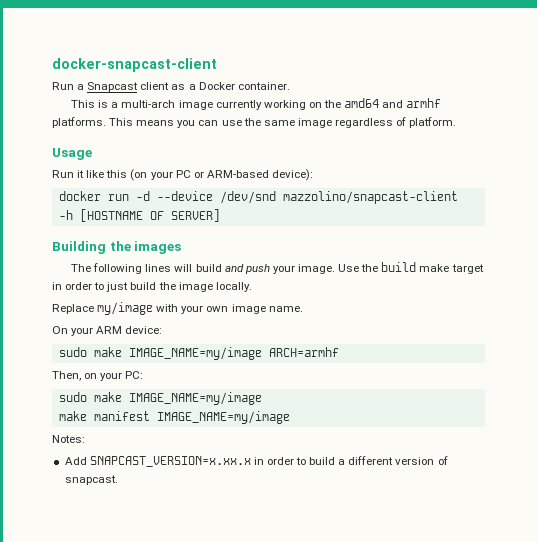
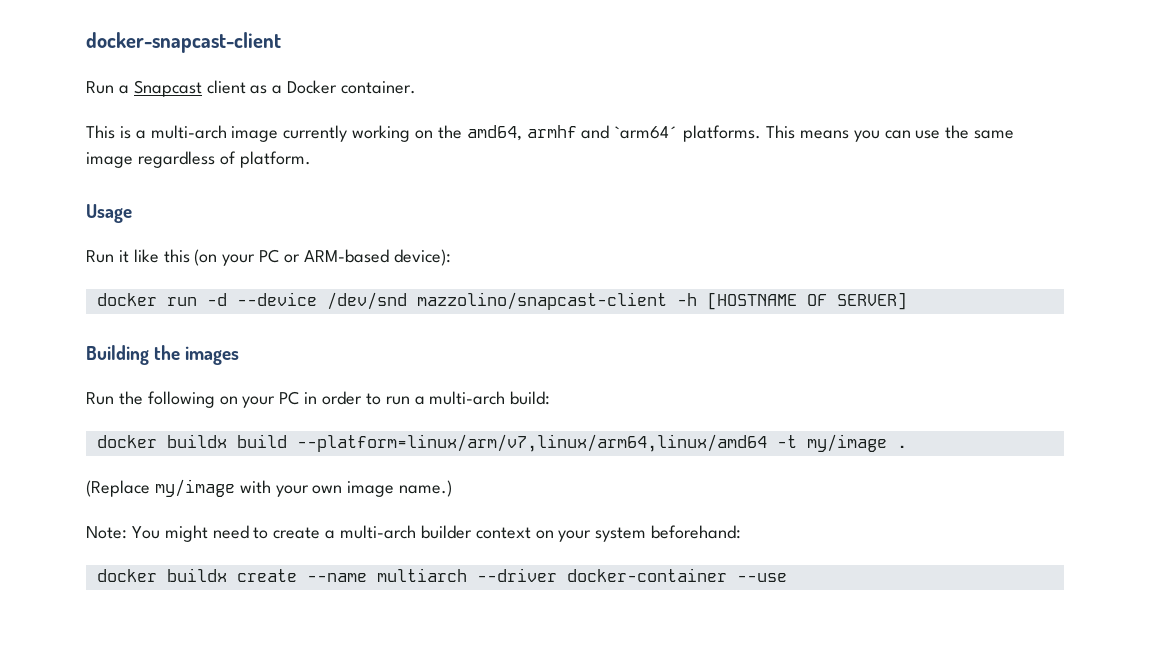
[344,98,442,108] amd64 and armhf -> [466,125,679,141] amd64, armhf and `arm64´
[71,262,484,274] [52,282,252,292] [52,304,94,314] The following lines will build and push your image. Use the build make target in order to just build the image locally. // Replace -> [86,391,551,408] [96,434,907,452] [86,480,150,497] Run the following on your PC in order to run a multi-arch build: // docker buildx build --platform=linux/arm/v7,linux/arm64,linux/amd64 -t my/image . // (Replace
[268,306,303,312] [52,326,163,336] [58,347,339,360] [52,371,144,381] [58,392,262,405] [58,411,290,424] [52,435,85,443] [64,456,448,467] [64,475,118,485] name. // On your ARM device: // sudo make IMAGE_NAME=my/image ARCH=armhf // Then, on your PC: // sudo make IMAGE_NAME=my/image // make manifest IMAGE_NAME=my/image // Notes: // Add SNAPCAST_VERSION=x.xx.x in order to build a different version of snapcast. -> [399,480,453,497] [86,525,742,542] [96,568,787,582] name.) // Note: You might need to create a multi-arch builder context on your system beforehand: // docker buildx create --name multiarch --driver docker-container --use

